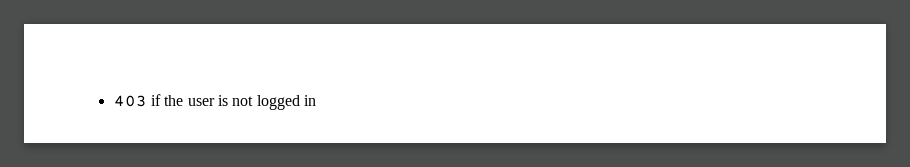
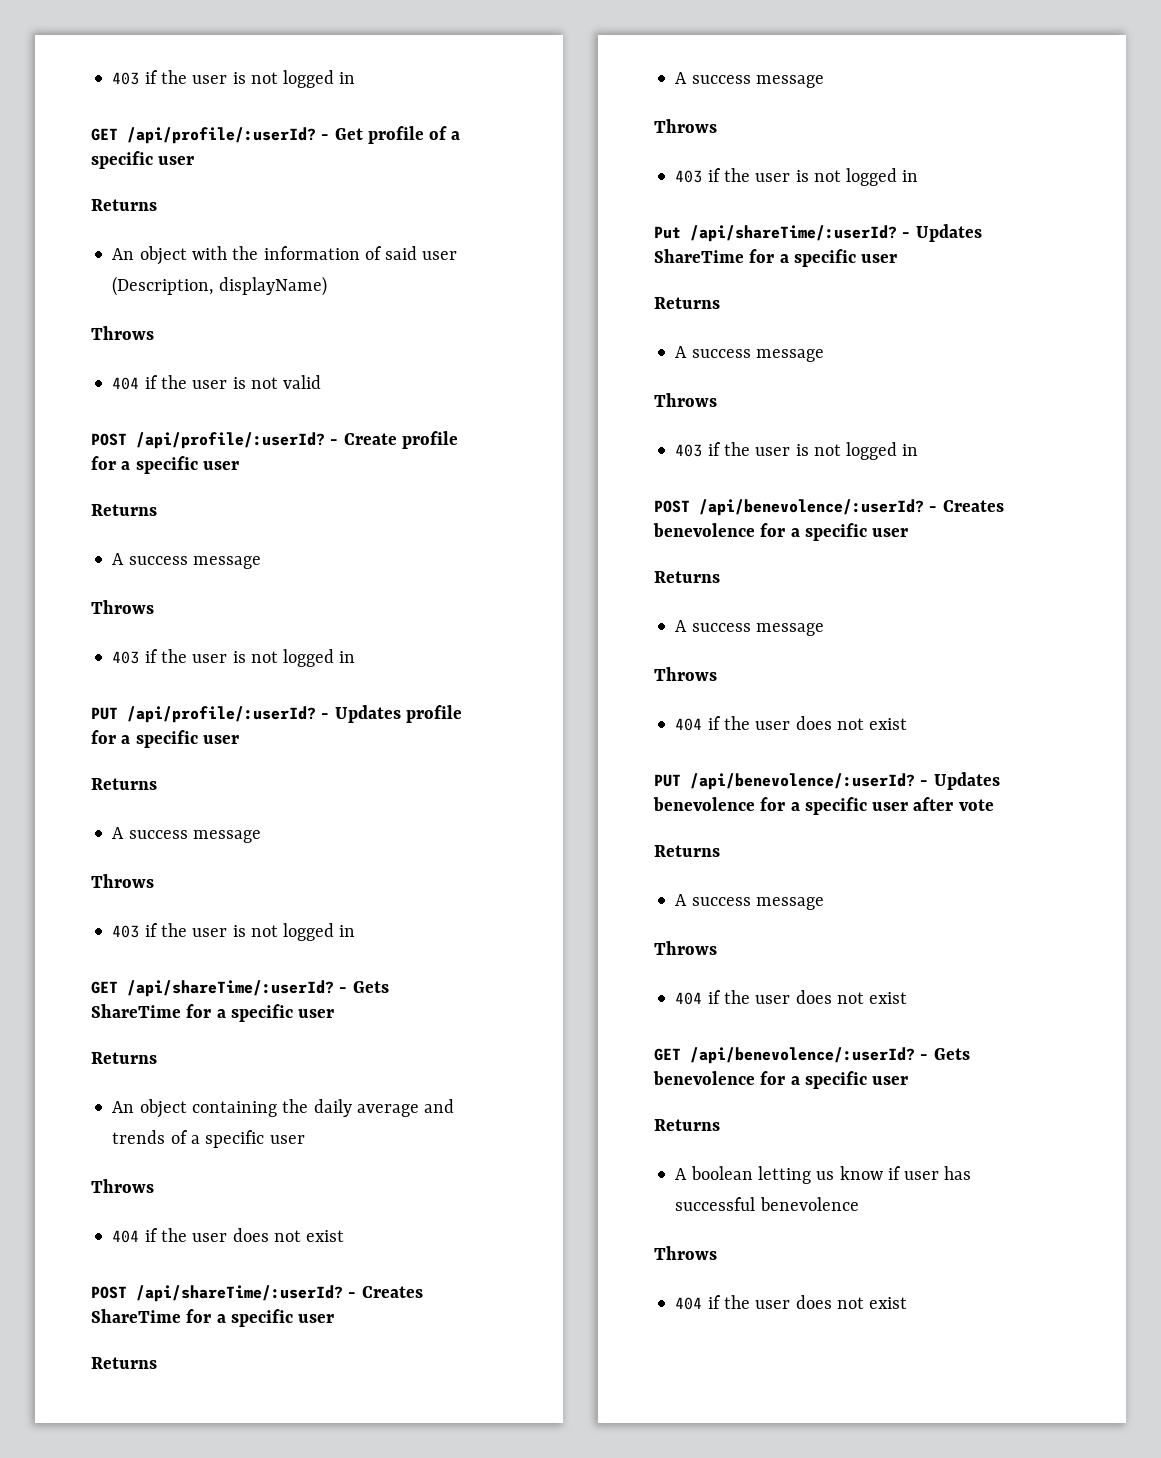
[113,94,316,110] 403 if the user is not logged in -> [112,70,356,88] [91,126,461,144] [91,151,195,169] [91,199,157,211] [112,246,458,265] [112,276,327,296] [91,326,154,340] [112,375,322,390] [91,431,458,449] [91,456,239,474] [91,504,157,516] [112,553,261,569] [91,600,154,614] [112,649,356,667] [91,705,462,723] [91,730,239,748] [91,778,157,790] [112,827,261,843] [91,874,154,888] [112,923,356,941] [91,980,389,997] [91,1004,335,1022] [91,1052,157,1064] [112,1099,455,1118] [112,1130,305,1148] [91,1179,154,1193] [112,1228,345,1243] [91,1285,423,1302] [91,1309,335,1327] [91,1357,157,1369] [675,72,824,88] [654,119,717,133] [675,168,919,186] [654,224,982,242] [654,249,898,267] [654,297,720,309] [675,346,824,362] [654,393,717,407] [675,442,919,460] [654,499,1004,516] [653,523,909,541] [654,571,720,583] [675,620,824,636] [654,667,717,681] [675,716,908,731] [654,772,1000,790] [653,797,994,815] [654,845,720,857] [675,894,824,910] [654,941,717,955] [675,990,908,1005] [654,1047,970,1064] [653,1071,909,1089] [654,1119,720,1131] [675,1166,972,1184] [675,1197,859,1211] [654,1246,717,1260] [675,1295,908,1310] 403 if the user is not logged in // GET /api/profile/:userId? - Get profile of a specific user // Returns // An object with the information of said user (Description, displayName) // Throws // 404 if the user is not valid // POST /api/profile/:userId? - Create profile for a specific user // Returns // A success message // Throws // 403 if the user is not logged in // PUT /api/profile/:userId? - Updates profile for a specific user // Returns // A success message // Throws // 403 if the user is not logged in // GET /api/shareTime/:userId? - Gets ShareTime for a specific user // Returns // An object containing the daily average and trends of a specific user // Throws // 404 if the user does not exist // POST /api/shareTime/:userId? - Creates ShareTime for a specific user // Returns // A success message // Throws // 403 if the user is not logged in // Put /api/shareTime/:userId? - Updates ShareTime for a specific user // Returns // A success message // Throws // 403 if the user is not logged in // POST /api/benevolence/:userId? - Creates benevolence for a specific user // Returns // A success message // Throws // 404 if the user does not exist // PUT /api/benevolence/:userId? - Updates benevolence for a specific user after vote // Returns // A success message // Throws // 404 if the user does not exist // GET /api/benevolence/:userId? - Gets benevolence for a specific user // Returns // A boolean letting us know if user has successful benevolence // Throws // 404 if the user does not exist

